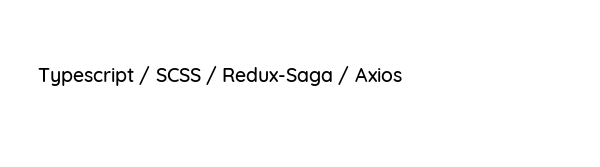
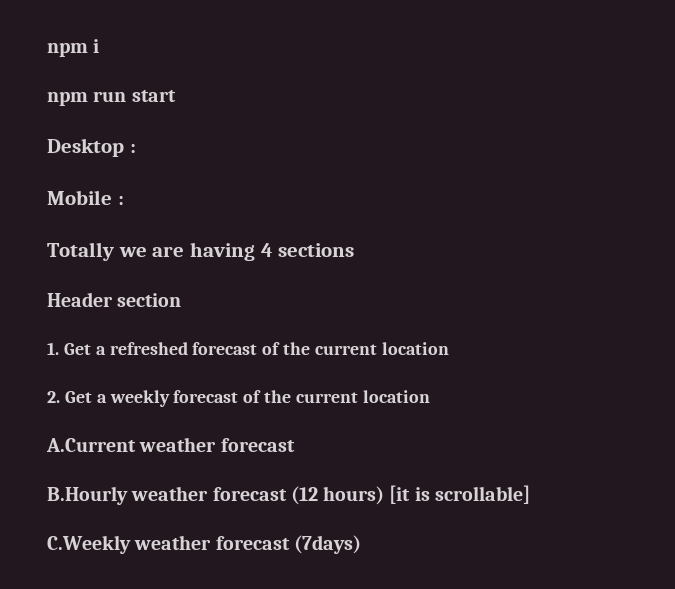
[38,66,402,86] Typescript / SCSS / Redux-Saga / Axios -> [47,39,100,57] [47,90,176,106] [47,138,136,157] [47,190,124,205] [47,242,355,261] [47,292,182,307] [47,342,449,355] [47,390,430,407] [46,437,295,452] [47,485,530,505] [47,535,361,554] npm i // npm run start // Desktop : // Mobile : // Totally we are having 4 sections // Header section // 1. Get a refreshed forecast of the current location // 2. Get a weekly forecast of the current location // A.Current weather forecast // B.Hourly weather forecast (12 hours) [it is scrollable] // C.Weekly weather forecast (7days)

